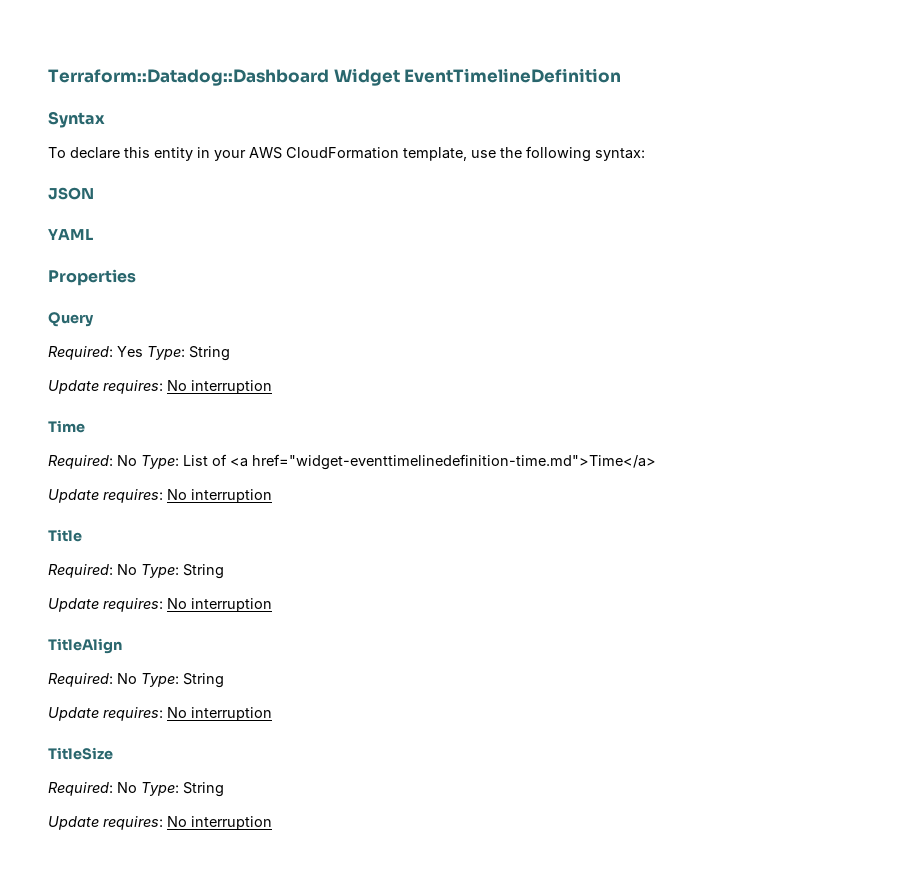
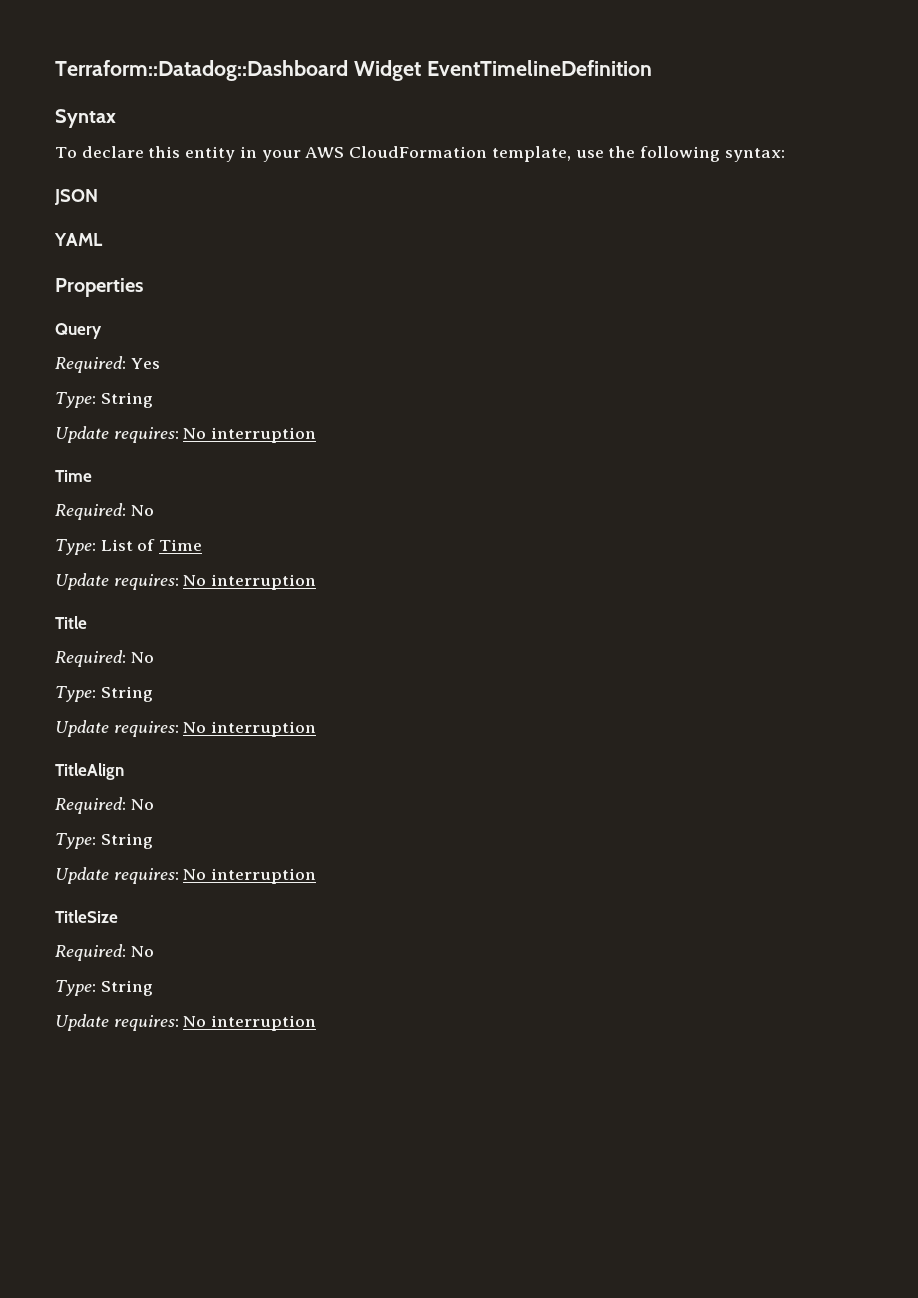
(143, 351) none -> (160, 363) //
(137, 460) none -> (154, 510) //
[230,454,656,470] <a href="widget-eventtimelinedefinition-time.md">Time</a> -> [159,539,203,551] Time
(137, 569) none -> (154, 657) //
(137, 678) none -> (154, 804) //
(137, 787) none -> (154, 951) //

